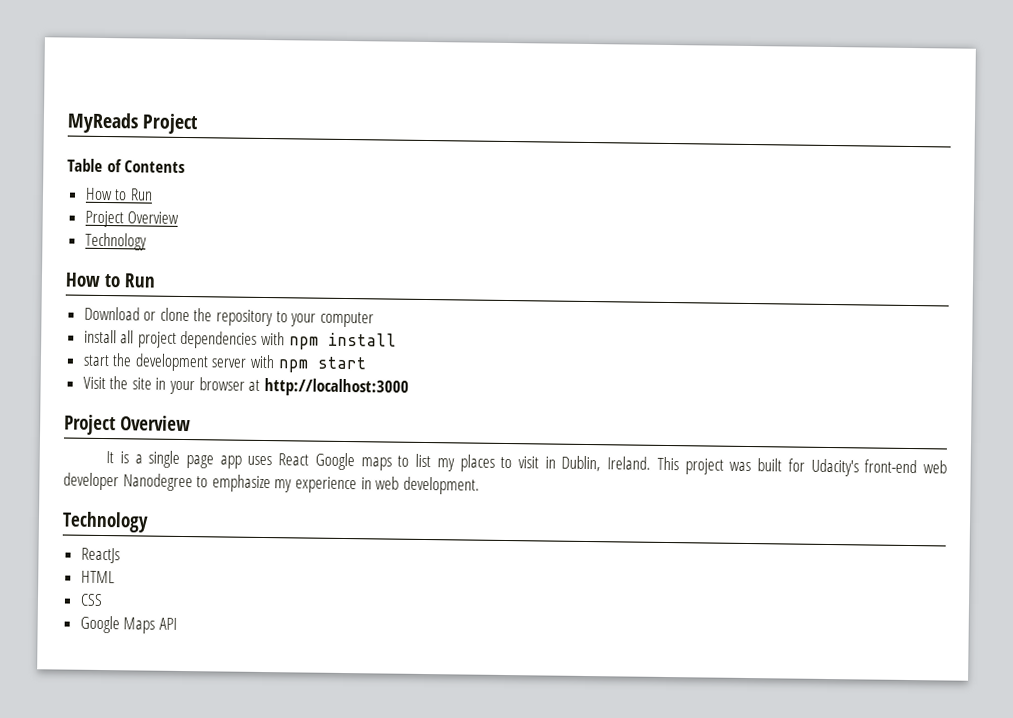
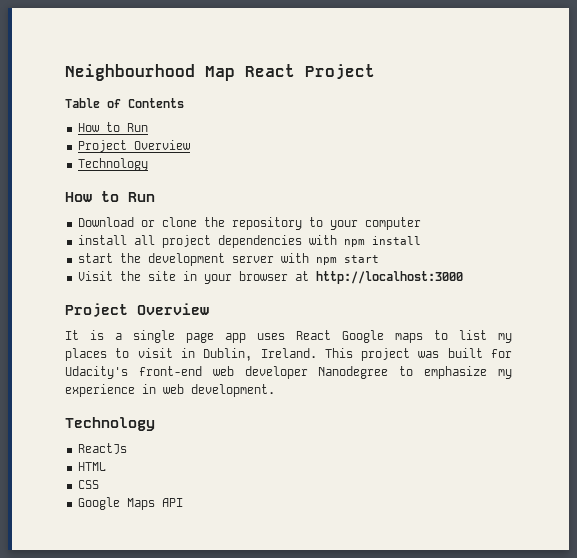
[67,112,139,134] MyReads -> [65,64,295,81] Neighbourhood Map React

